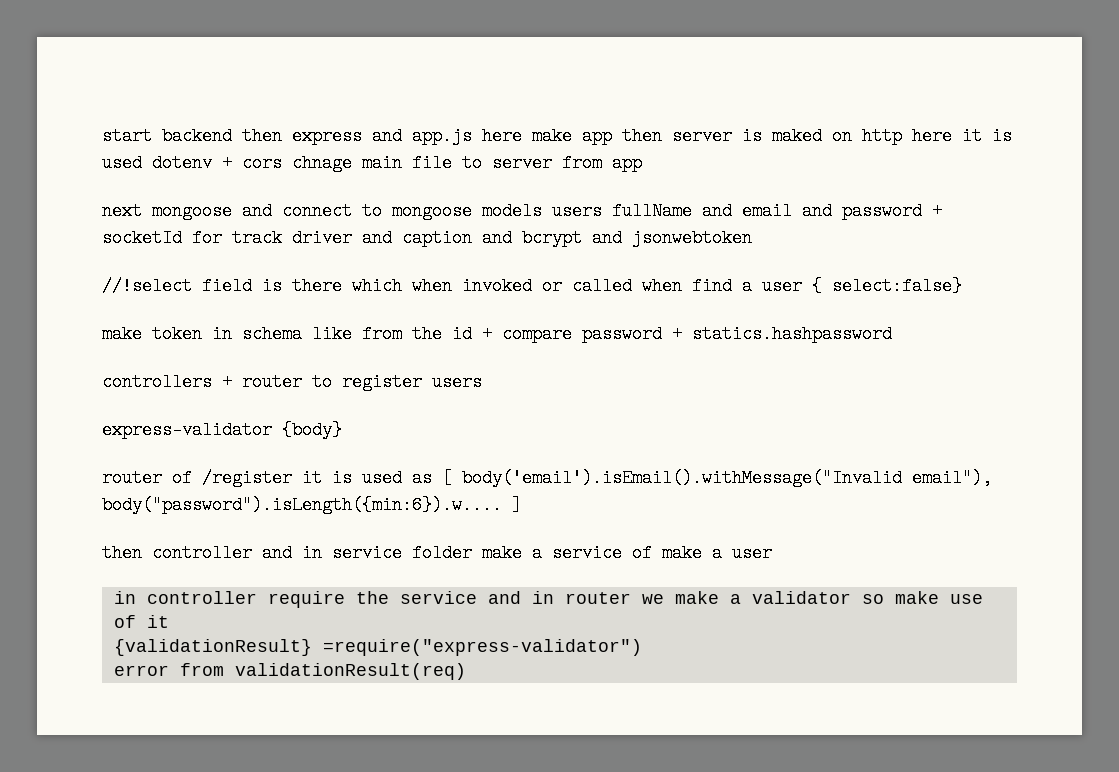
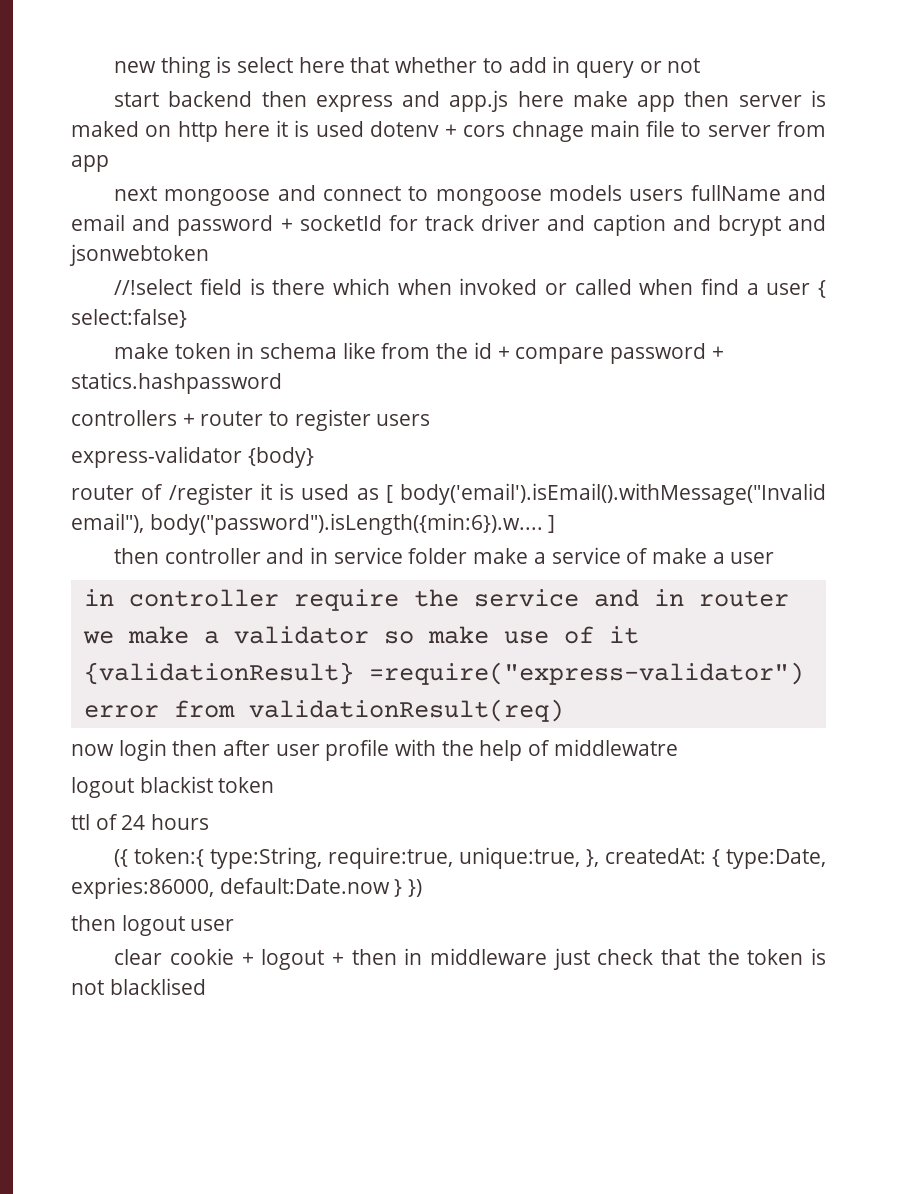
(102, 136) none -> [114,56,701,78] new thing is select here that whether to add in query or not //
(466, 671) none -> [71,739,678,761] [71,776,275,798] [71,814,210,830] [114,847,826,869] [71,877,423,899] [71,915,235,936] [114,948,827,970] [71,978,206,995] // now login then after user profile with the help of middlewatre // logout blackist token // ttl of 24 hours // ({ token:{ type:String, require:true, unique:true, }, createdAt: { type:Date, expries:86000, default:Date.now } }) // then logout user // clear cookie + logout + then in middleware just check that the token is not blacklised

